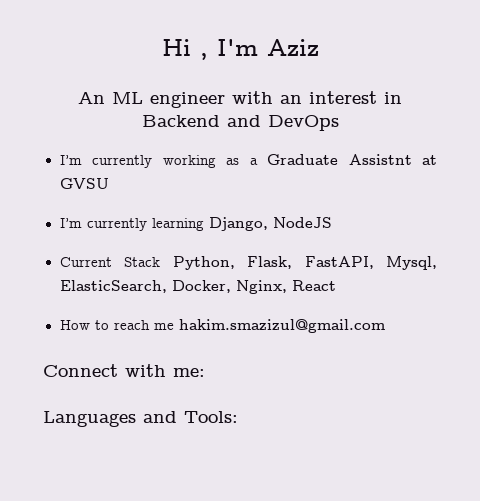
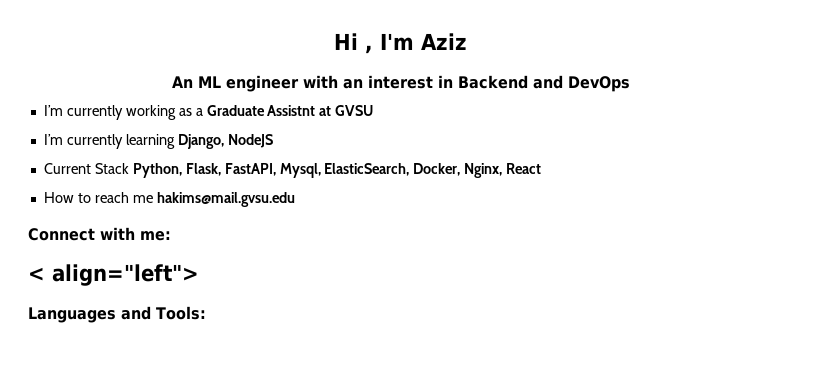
[178,319,385,333] hakim.smazizul@gmail.com -> [156,192,295,207] hakims@mail.gvsu.edu
(205, 372) none -> [28,264,199,286] // < align="left">

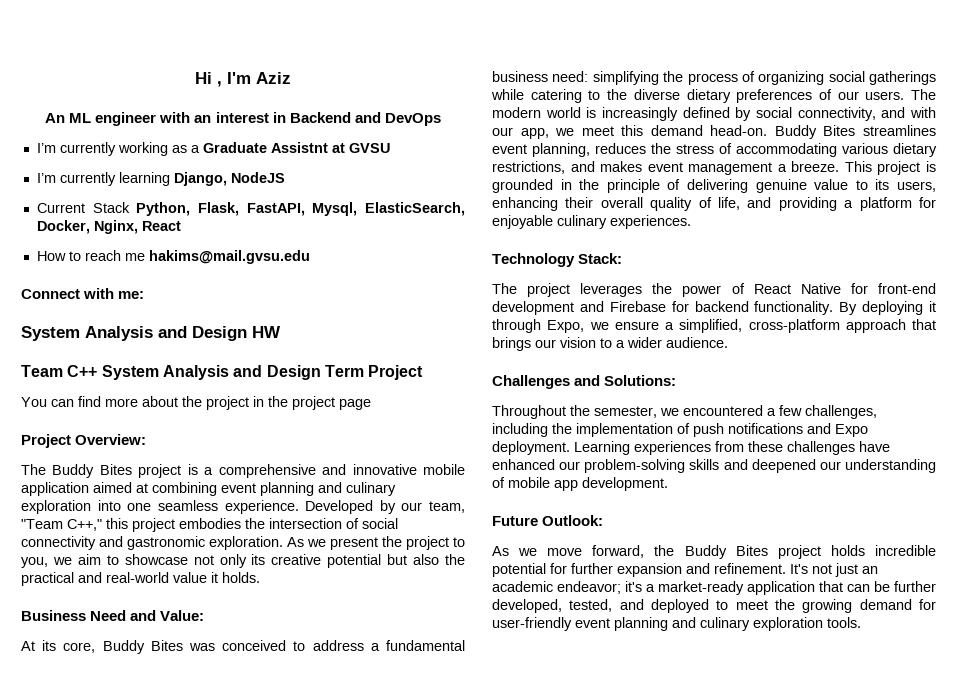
[28,264,199,286] [28,306,206,323] < align="left"> // Languages and Tools: -> [21,326,281,341] [21,365,424,380] [21,396,371,410] [21,434,147,448] [21,464,466,478] [21,482,396,496] [21,500,465,514] [21,518,398,532] [21,536,465,550] [21,554,466,568] [21,572,260,586] [21,610,205,621] [21,640,465,654] [492,71,936,85] [491,89,936,103] [492,107,936,121] [492,125,936,139] [492,143,937,157] [492,161,936,175] [492,179,936,193] [492,197,936,211] [492,215,691,229] [492,253,623,267] [492,283,936,297] [492,301,936,315] [492,319,936,333] [492,337,728,351] [492,375,677,389] [492,405,877,419] [492,423,868,437] [492,441,890,455] [492,459,936,473] [492,477,668,491] [492,515,604,526] [492,545,936,559] [492,563,878,577] [492,581,936,595] [492,599,936,613] [492,617,861,631] System Analysis and Design HW // Team C++ System Analysis and Design Term Project // You can find more about the project in the project page // Project Overview: // The Buddy Bites project is a comprehensive and innovative mobile application aimed at combining event planning and culinary exploration into one seamless experience. Developed by our team, "Team C++," this project embodies the intersection of social connectivity and gastronomic exploration. As we present the project to you, we aim to showcase not only its creative potential but also the practical and real-world value it holds. // Business Need and Value: // At its core, Buddy Bites was conceived to address a fundamental business need: simplifying the process of organizing social gatherings while catering to the diverse dietary preferences of our users. The modern world is increasingly defined by social connectivity, and with our app, we meet this demand head-on. Buddy Bites streamlines event planning, reduces the stress of accommodating various dietary restrictions, and makes event management a breeze. This project is grounded in the principle of delivering genuine value to its users, enhancing their overall quality of life, and providing a platform for enjoyable culinary experiences. // Technology Stack: // The project leverages the power of React Native for front-end development and Firebase for backend functionality. By deploying it through Expo, we ensure a simplified, cross-platform approach that brings our vision to a wider audience. // Challenges and Solutions: // Throughout the semester, we encountered a few challenges, including the implementation of push notifications and Expo deployment. Learning experiences from these challenges have enhanced our problem-solving skills and deepened our understanding of mobile app development. // Future Outlook: // As we move forward, the Buddy Bites project holds incredible potential for further expansion and refinement. It's not just an academic endeavor; it's a market-ready application that can be further developed, tested, and deployed to meet the growing demand for user-friendly event planning and culinary exploration tools.

